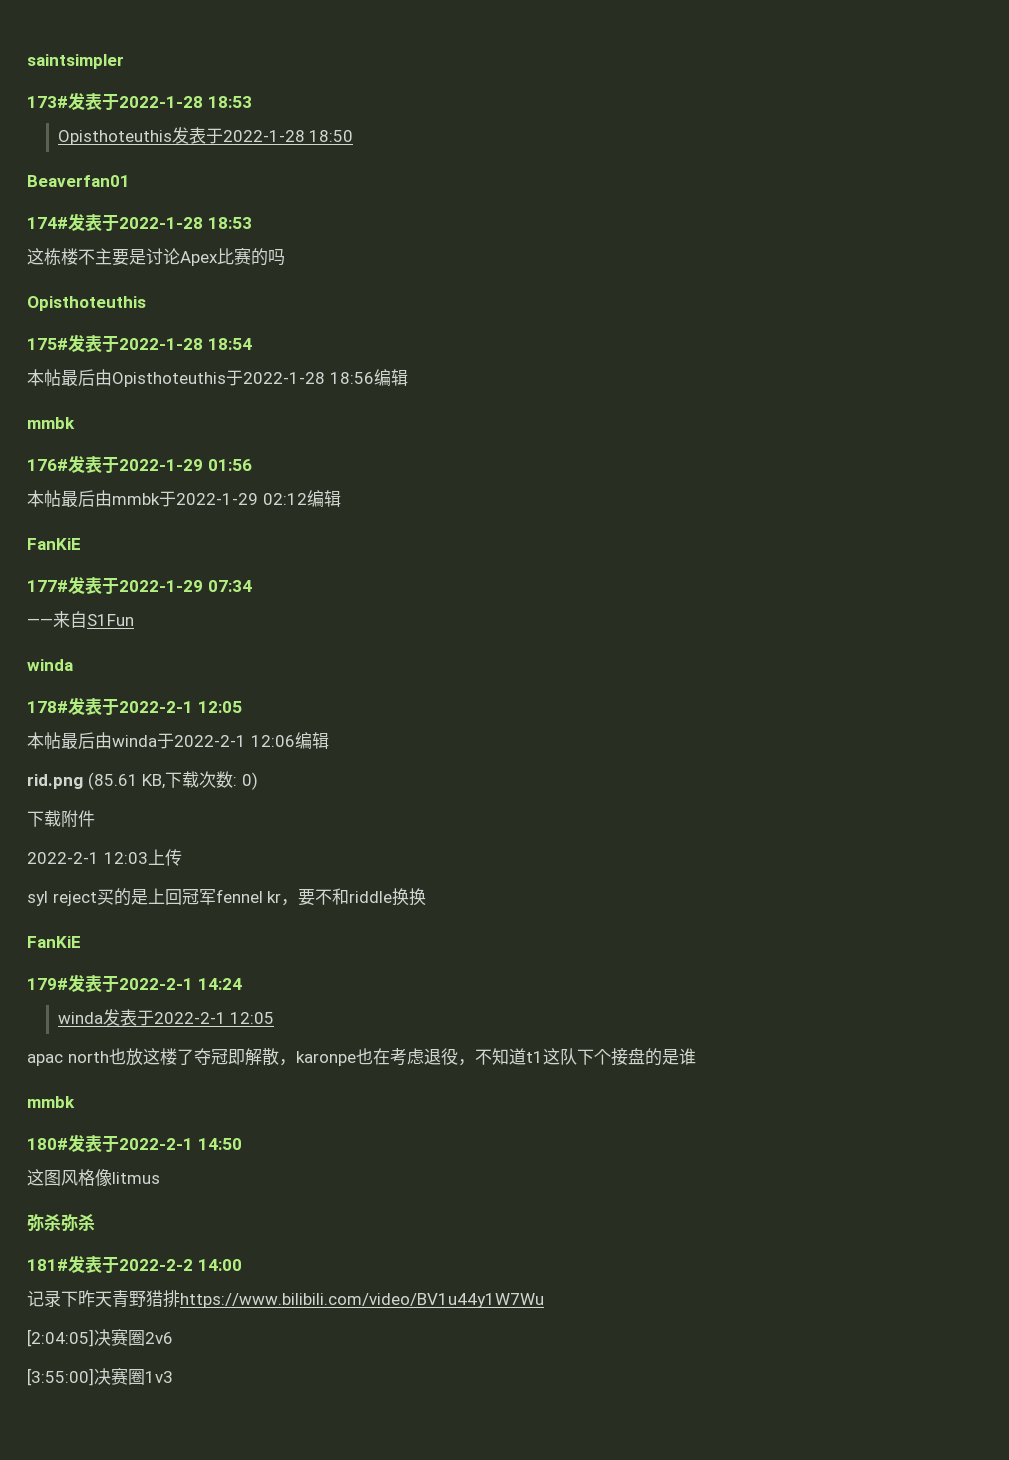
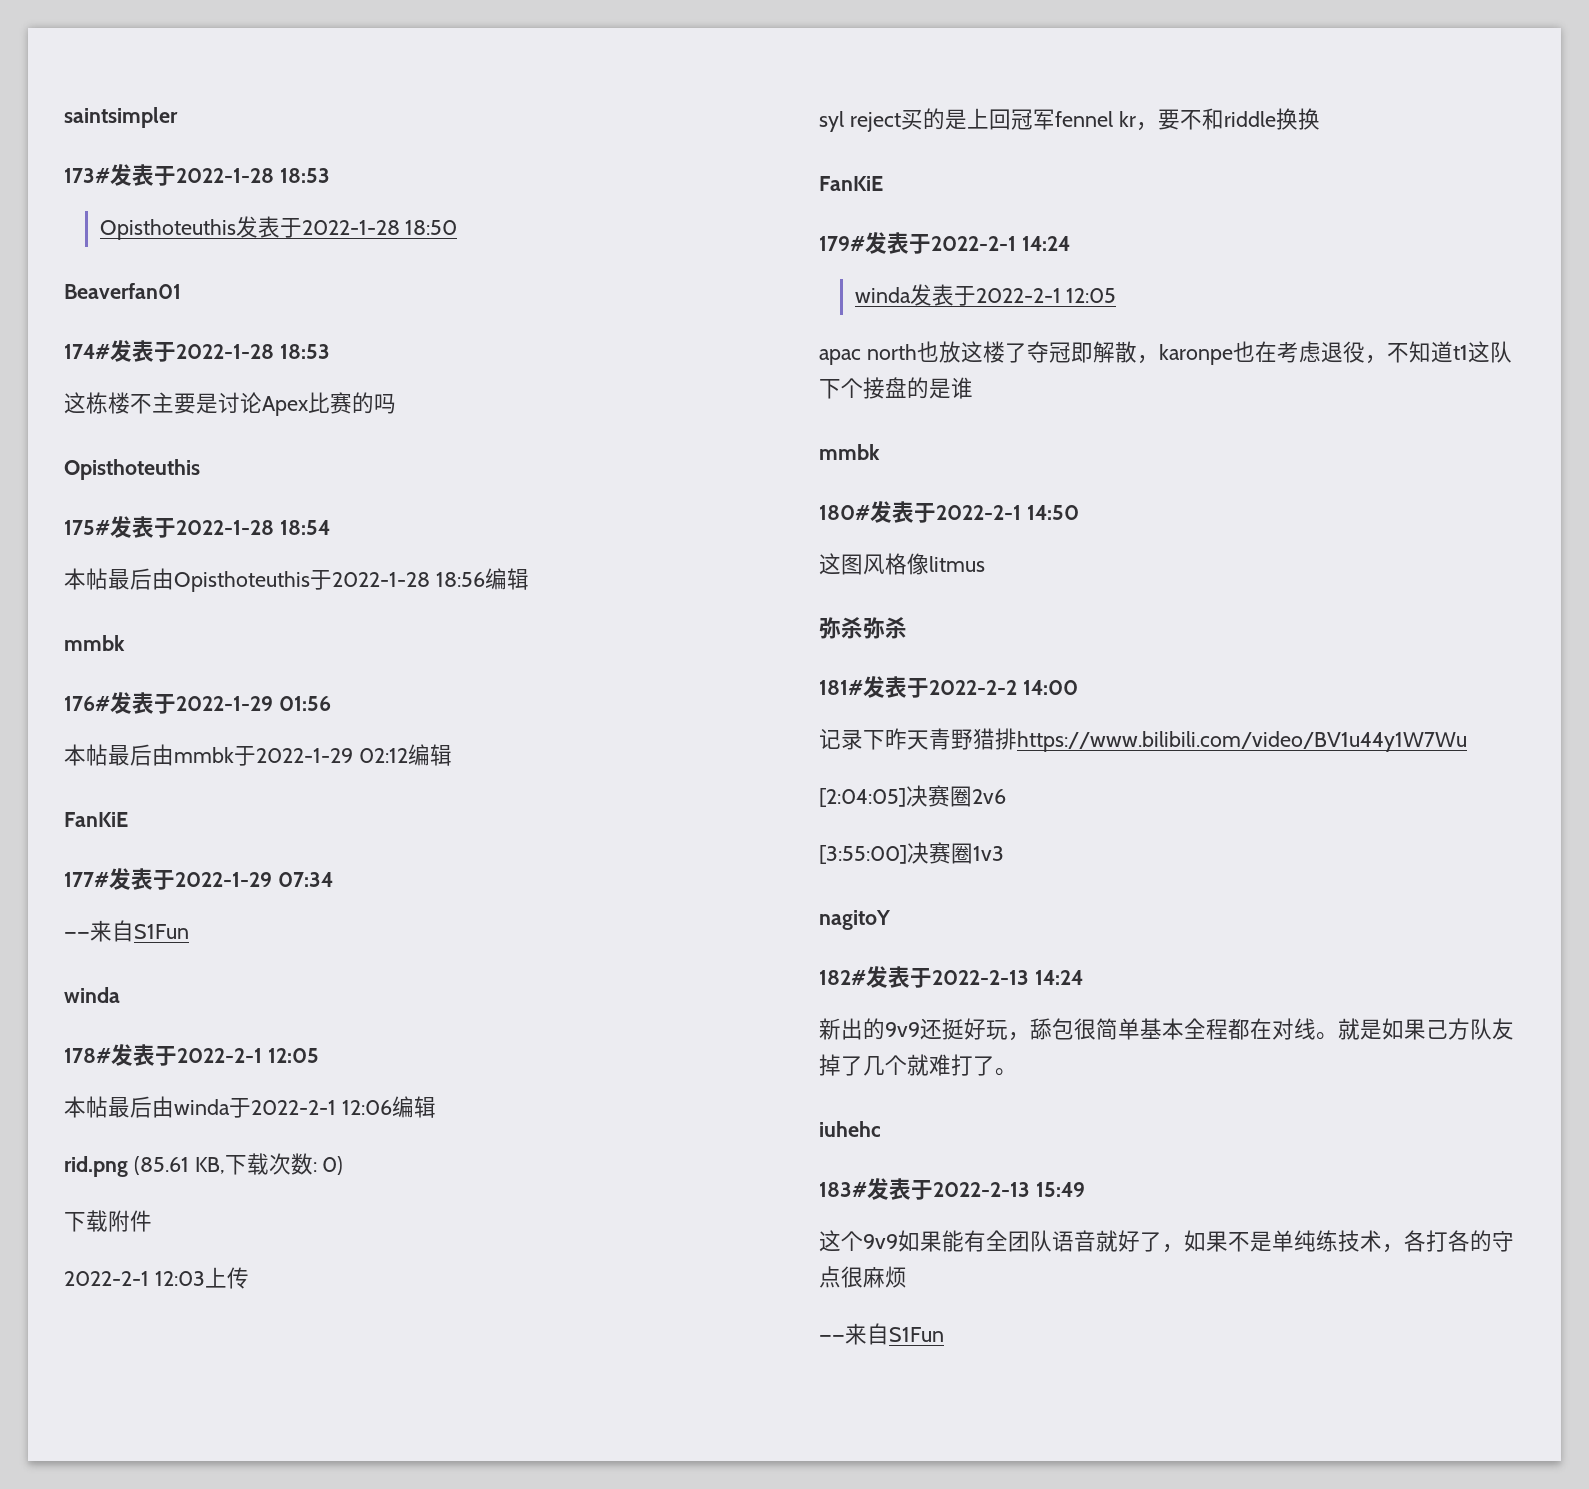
(173, 1377) none -> [819,910,890,930] [819,966,1083,988] [819,1018,1514,1041] [819,1054,1017,1076] [819,1121,881,1137] [819,1178,1085,1200] [819,1230,1514,1253] [819,1266,907,1288] [819,1323,944,1345] // nagitoY // 182#发表于2022-2-13 14:24 // 新出的9v9还挺好玩，舔包很简单基本全程都在对线。就是如果己方队友掉了几个就难打了。 // iuhehc // 183#发表于2022-2-13 15:49 // 这个9v9如果能有全团队语音就好了，如果不是单纯练技术，各打各的守点很麻烦 // ——来自S1Fun

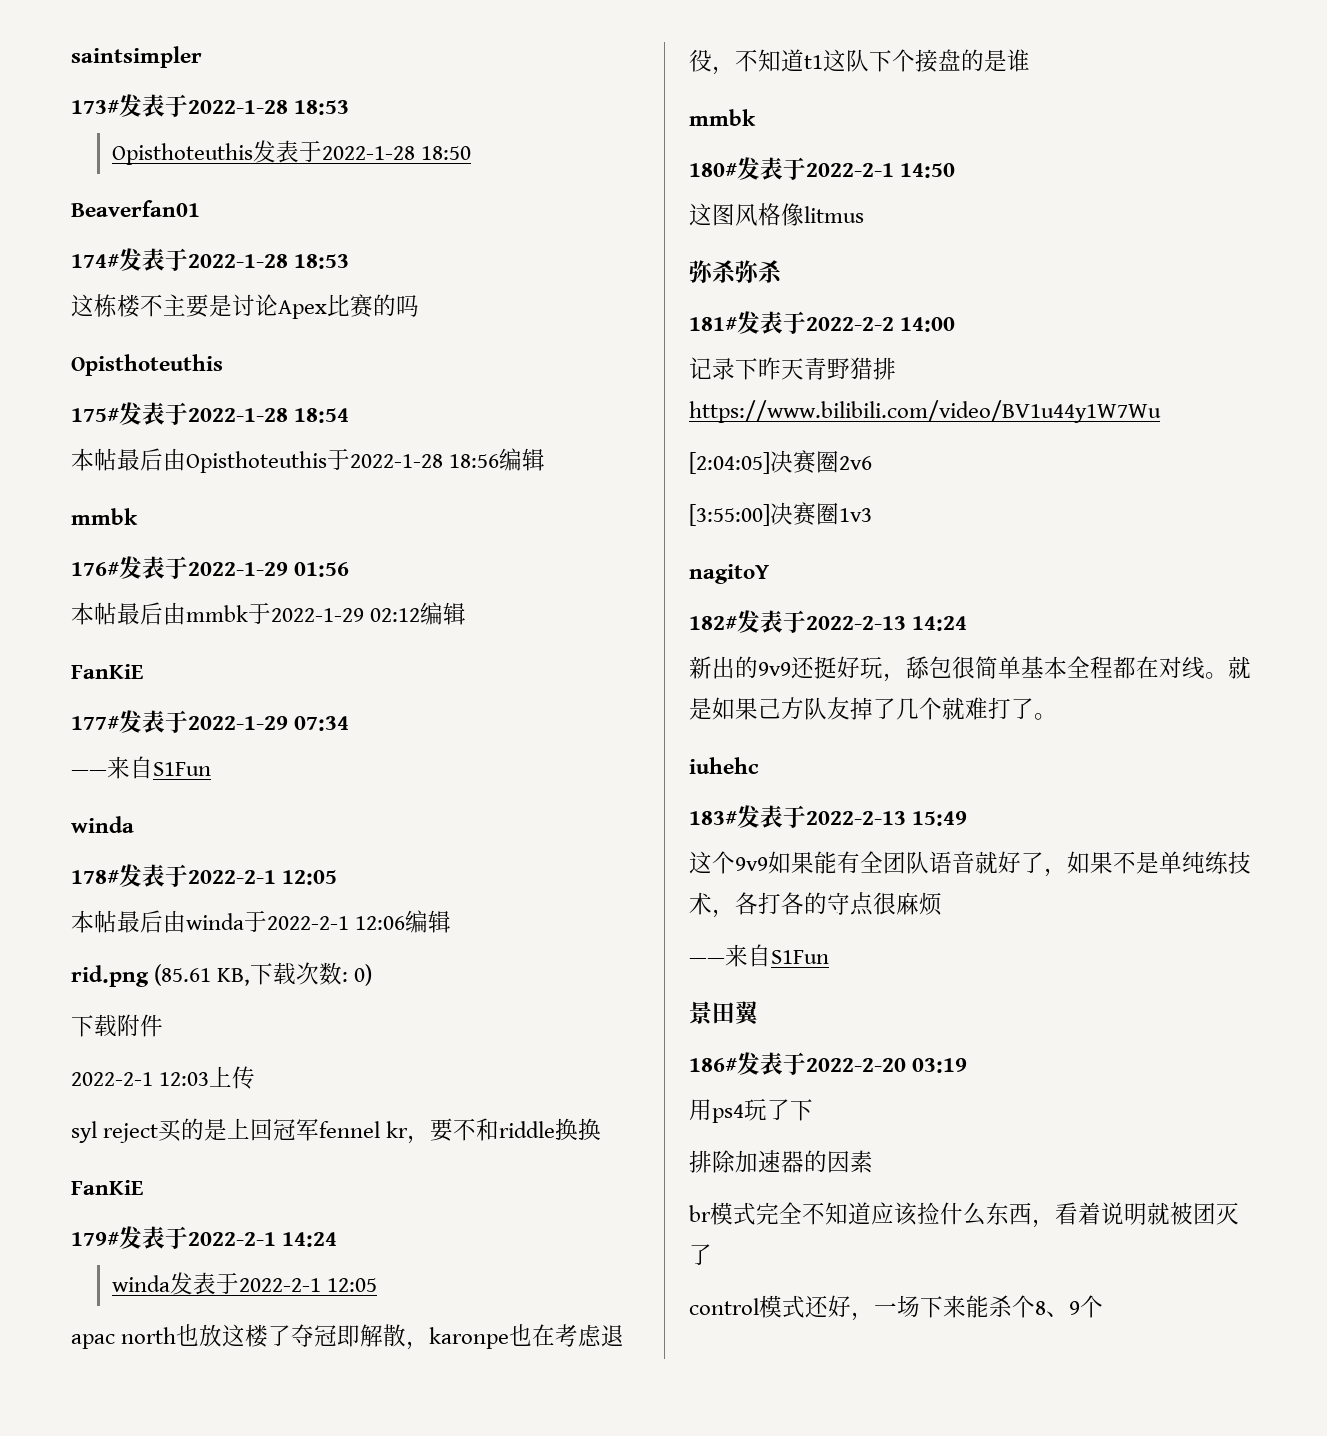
(944, 1334) none -> [689,1001,760,1026] [689,1052,968,1075] [689,1098,813,1123] [689,1150,873,1173] [689,1202,1239,1228] [689,1244,712,1265] [689,1295,1103,1321] // 景田翼 // 186#发表于2022-2-20 03:19 // 用ps4玩了下 // 排除加速器的因素 // br模式完全不知道应该捡什么东西，看着说明就被团灭了 // control模式还好，一场下来能杀个8、9个

